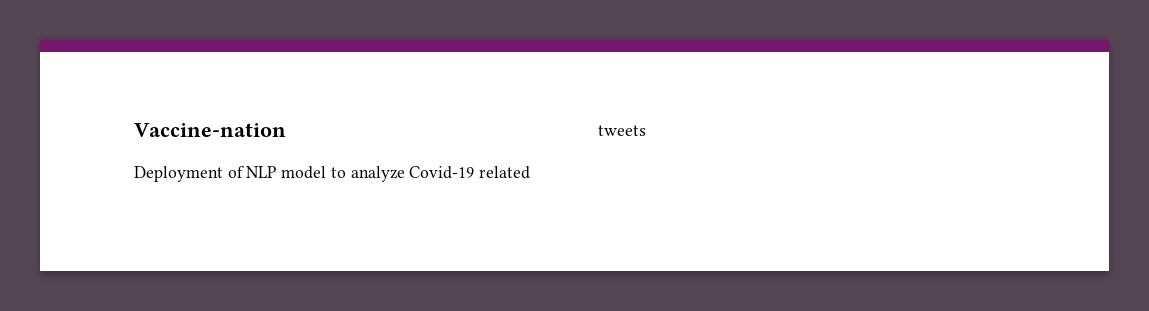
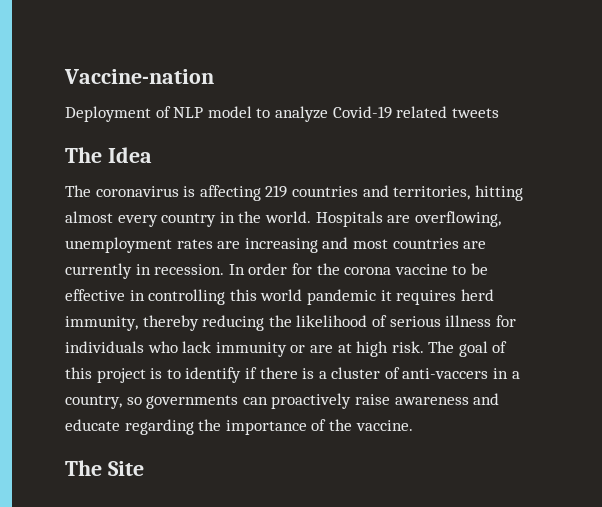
(646, 130) none -> [65,147,152,163] [65,185,523,201] [65,211,501,227] [65,237,487,253] [65,263,488,279] [65,289,494,305] [65,315,516,331] [65,341,508,357] [65,367,520,383] [65,393,500,409] [65,419,413,435] [65,460,144,476] // The Idea // The coronavirus is affecting 219 countries and territories, hitting almost every country in the world. Hospitals are overflowing, unemployment rates are increasing and most countries are currently in recession. In order for the corona vaccine to be effective in controlling this world pandemic it requires herd immunity, thereby reducing the likelihood of serious illness for individuals who lack immunity or are at high risk. The goal of this project is to identify if there is a cluster of anti-vaccers in a country, so governments can proactively raise awareness and educate regarding the importance of the vaccine. // The Site

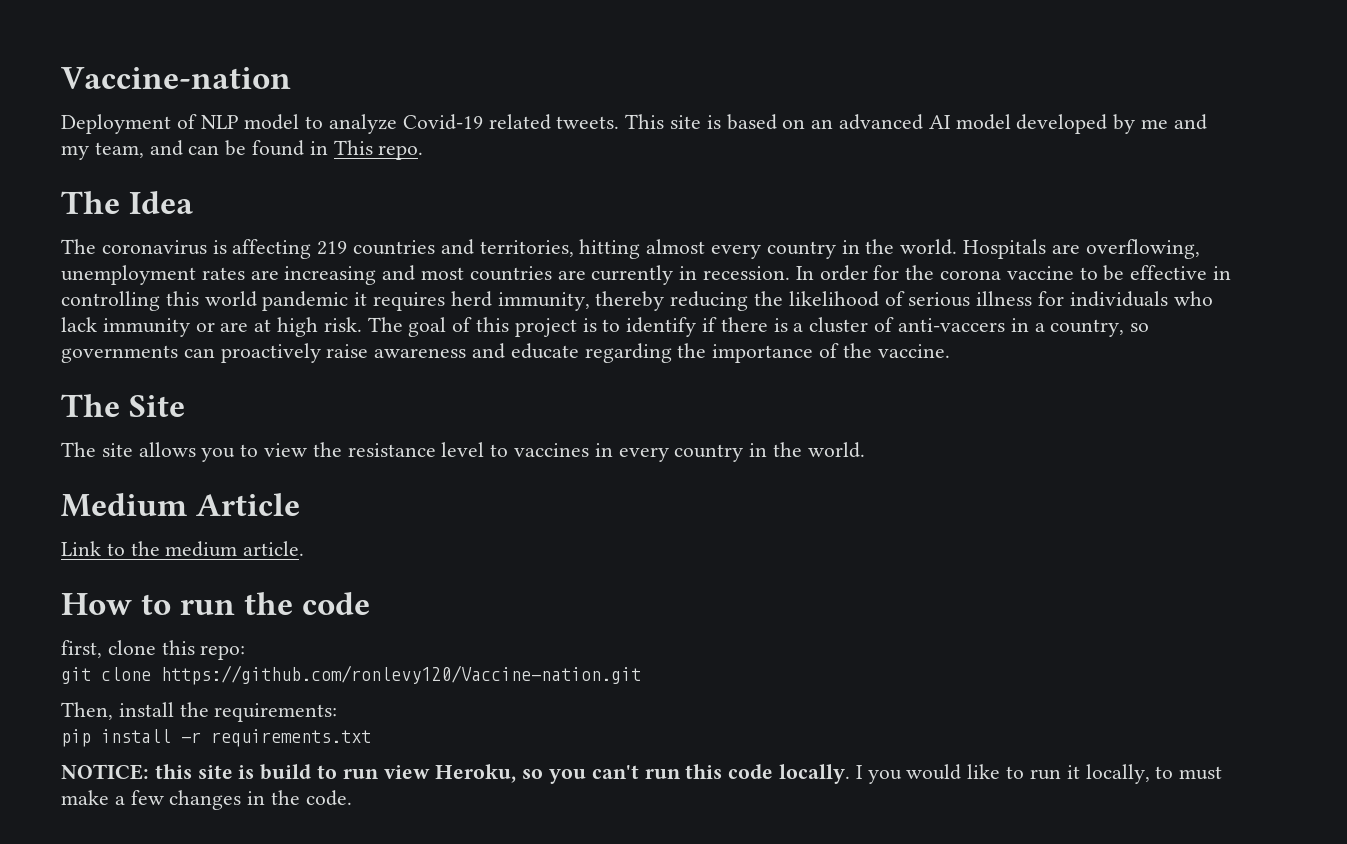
[451,108,499,118] tweets -> [556,114,1207,134] [61,140,424,160] tweets. This site is based on an advanced AI model developed by me and my team, and can be found in This repo.
(144, 468) none -> [61,442,865,462] [61,493,301,517] [61,541,305,557] [61,592,371,615] [61,640,246,660] [61,665,641,685] [61,702,338,722] [61,729,371,747] [61,764,1223,784] [61,790,352,810] // The site allows you to view the resistance level to vaccines in every country in the world. // Medium Article // Link to the medium article. // How to run the code // first, clone this repo: // git clone https://github.com/ronlevy120/Vaccine-nation.git // Then, install the requirements: // pip install -r requirements.txt // NOTICE: this site is build to run view Heroku, so you can't run this code locally. I you would like to run it locally, to must make a few changes in the code.

